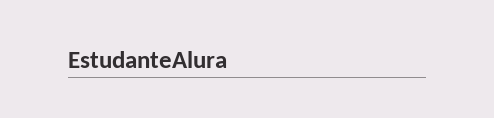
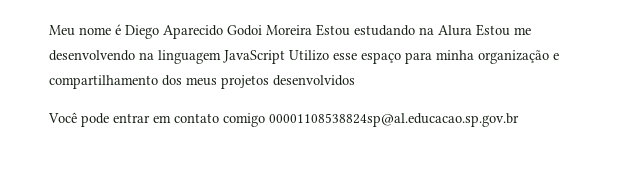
[68,51,227,68] EstudanteAlura -> [49,24,531,39] [49,50,559,64] [49,75,355,89] [48,112,519,127] Meu nome é Diego Aparecido Godoi Moreira Estou estudando na Alura Estou me desenvolvendo na linguagem JavaScript Utilizo esse espaço para minha organização e compartilhamento dos meus projetos desenvolvidos // Você pode entrar em contato comigo 00001108538824sp@al.educacao.sp.gov.br

